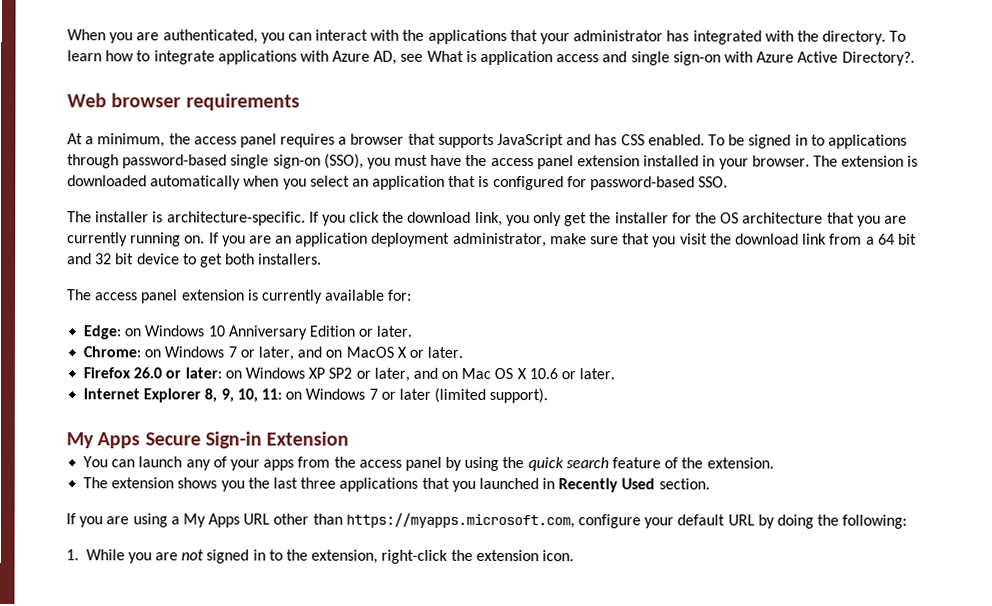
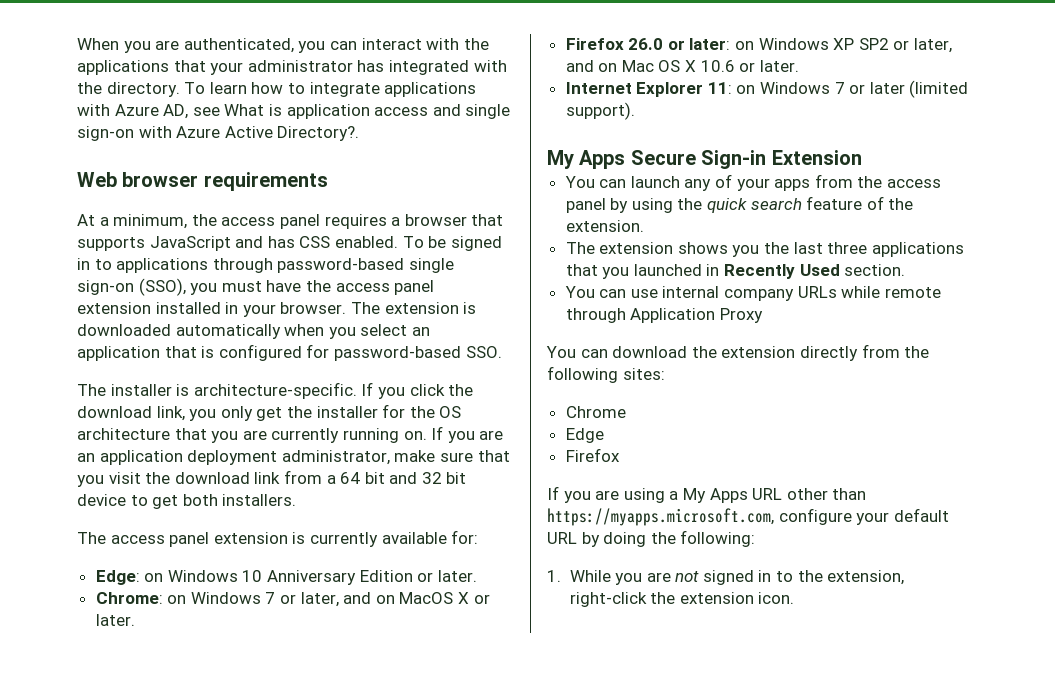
[204,388,258,403] 8, 9, 10, -> (704, 89) none
(710, 484) none -> [564,286,941,301] [565,308,763,323] [546,344,930,361] [547,366,665,383] [565,406,626,418] [565,428,604,443] [565,448,620,462] // You can use internal company URLs while remote through Application Proxy // You can download the extension directly from the following sites: // Chrome // Edge // Firefox

